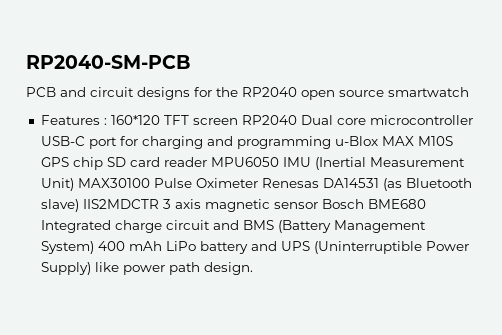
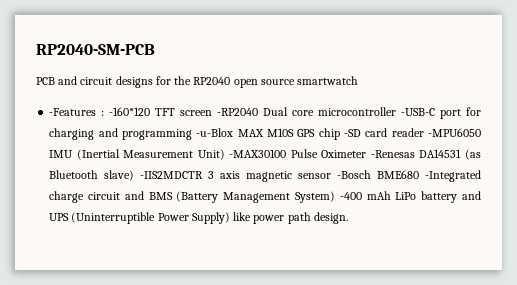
[40,115,160,125] Features : 160*120 -> [49,107,151,116] -Features : -160*120
[241,115,297,125] RP2040 -> [217,108,259,116] -RP2040
[40,136,85,146] USB-C -> [401,108,436,116] -USB-C
[334,136,378,146] u-Blox -> [196,128,234,137] -u-Blox
[106,157,126,167] SD -> [343,129,361,137] -SD
[210,157,279,167] MPU6050 -> [428,128,482,137] -MPU6050
[77,178,150,188] MAX30100 -> [229,149,287,158] -MAX30100
[261,178,319,188] Renesas -> [370,150,415,158] -Renesas
[82,199,159,209] IIS2MDCTR -> [140,171,204,179] -IIS2MDCTR
[321,199,426,209] [40,220,111,233] Bosch BME680 Integrated -> [337,170,481,182] -Bosch BME680 -Integrated
[97,241,125,251] 400 -> [339,192,362,200] -400

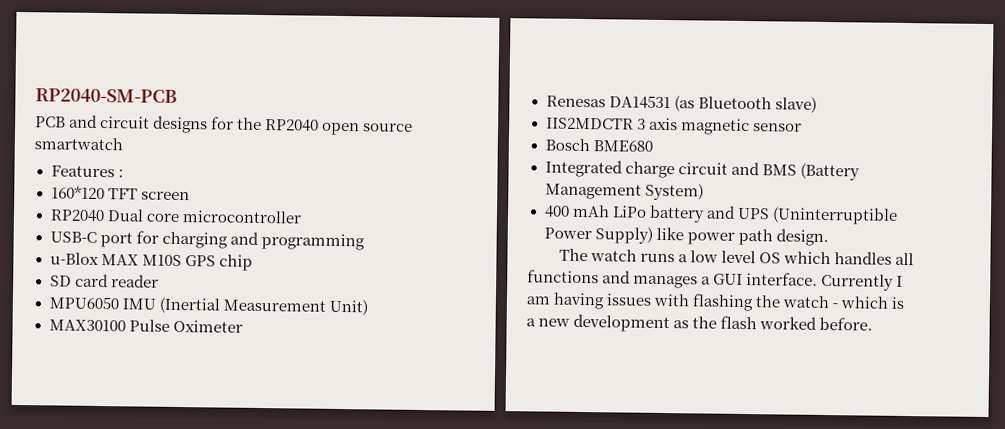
[49,108,97,116] -Features -> [50,165,115,178] Features
[109,107,151,116] -160*120 -> [50,185,105,200] // 160*120
[217,108,259,116] -RP2040 -> [49,209,105,223] // RP2040
[401,108,436,116] -USB-C -> [49,231,97,243] // USB-C
[196,128,234,137] -u-Blox -> [49,252,99,265] // u-Blox
[343,129,361,137] -SD -> [49,275,72,287] // SD
[428,128,482,137] -MPU6050 -> [48,296,119,310] // MPU6050
[229,149,287,158] -MAX30100 -> [48,319,126,332] // MAX30100
[370,150,415,158] -Renesas -> [545,95,606,108] // Renesas
[140,171,204,179] -IIS2MDCTR -> [545,117,634,130] // IIS2MDCTR
[337,170,372,179] -Bosch -> [544,138,590,152] // Bosch
[425,170,481,182] -Integrated -> [544,159,623,178] // Integrated
[339,192,362,200] -400 -> [543,205,570,218] // 400
(348, 218) none -> [558,248,914,266] [527,269,904,291] [526,292,906,312] [526,313,874,333] // The watch runs a low level OS which handles all functions and manages a GUI interface. Currently I am having issues with flashing the watch - which is a new development as the flash worked before.

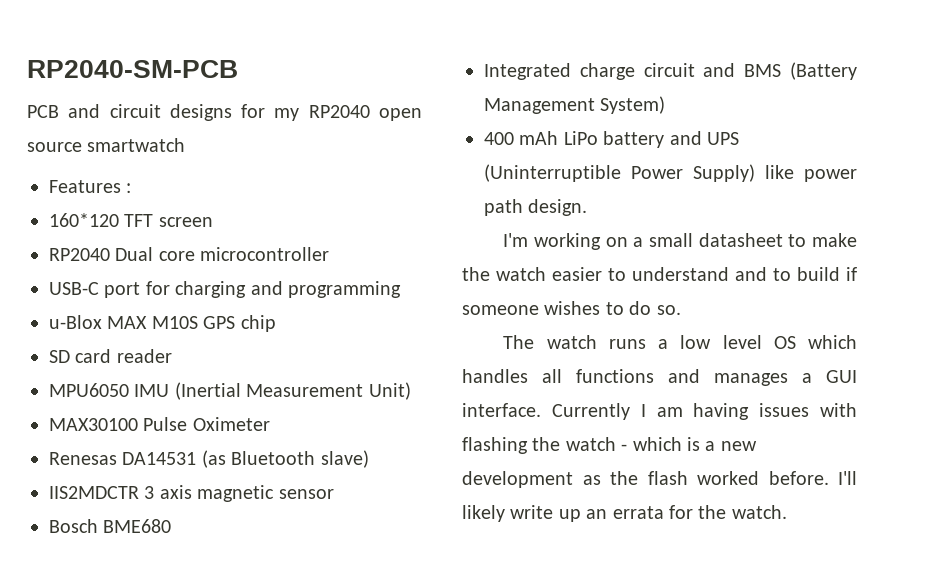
[237,117,263,131] the -> [274,108,300,121] my
(829, 237) none -> [503,233,857,250] [462,267,857,281] [462,301,681,315] // I'm working on a small datasheet to make the watch easier to understand and to build if someone wishes to do so.
(874, 323) none -> [838,471,857,485] [462,505,787,522] I'll likely write up an errata for the watch.

